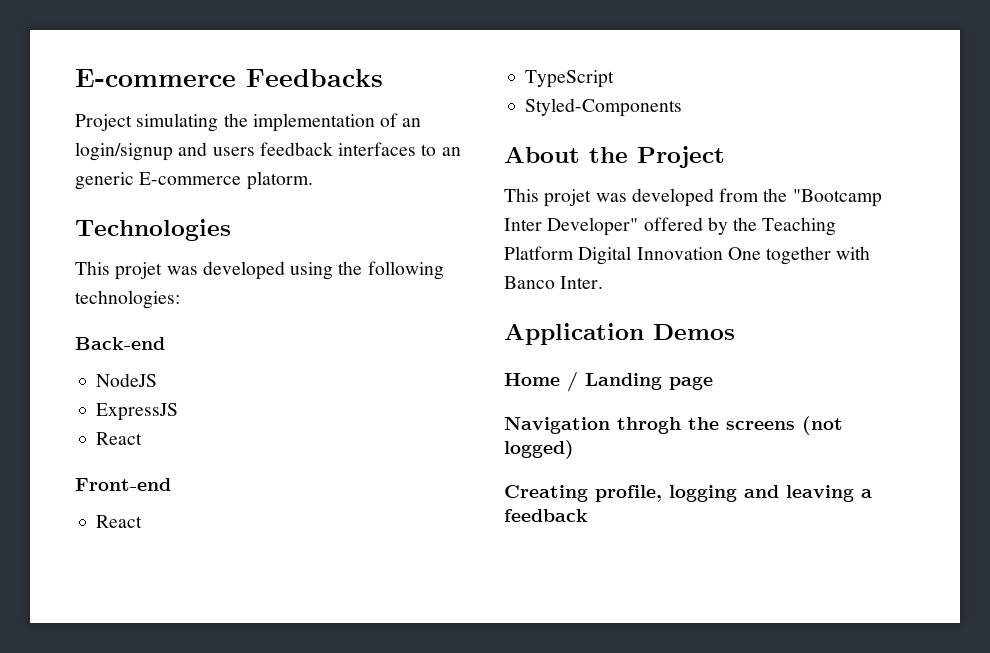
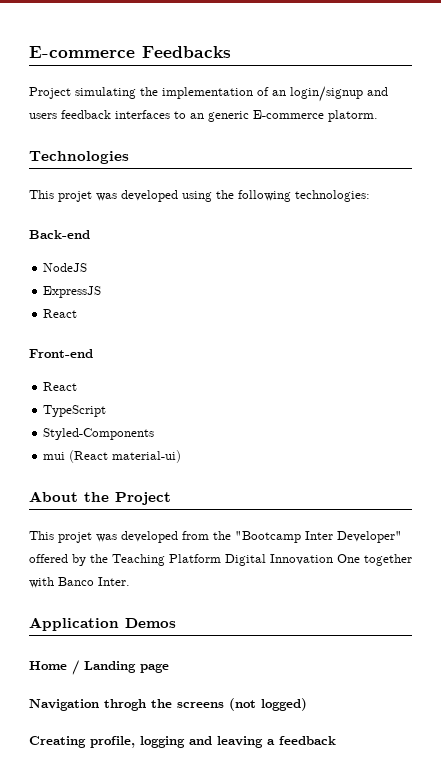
(683, 107) none -> [43,450,182,463] // mui (React material-ui)

